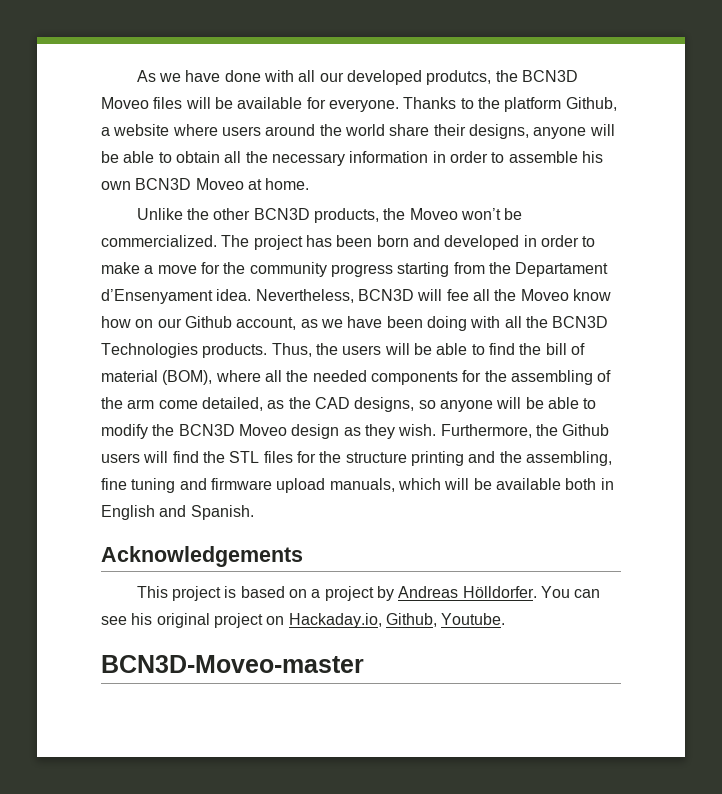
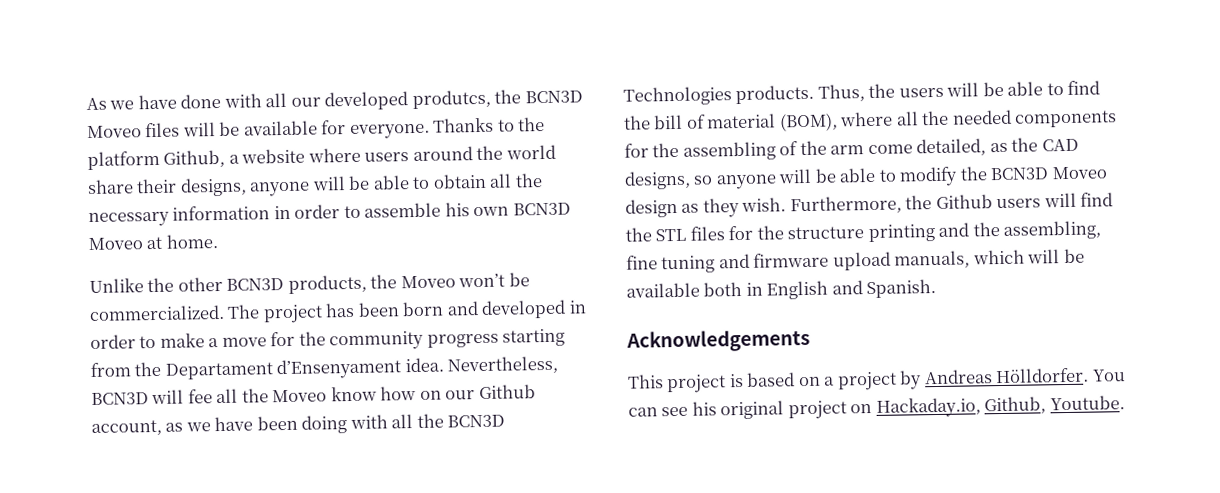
[101,655,364,673] // BCN3D-Moveo-master -> (1125, 403) none

